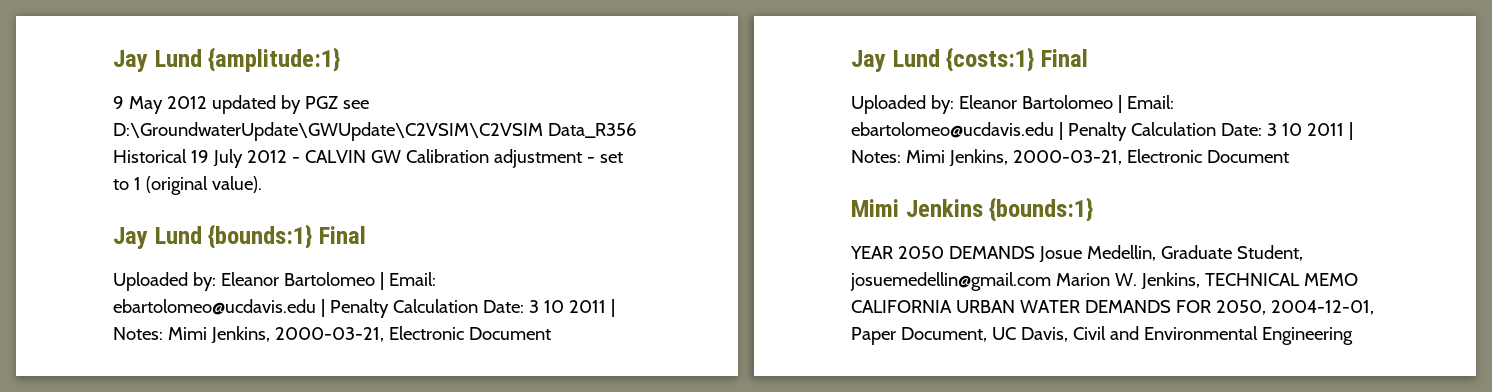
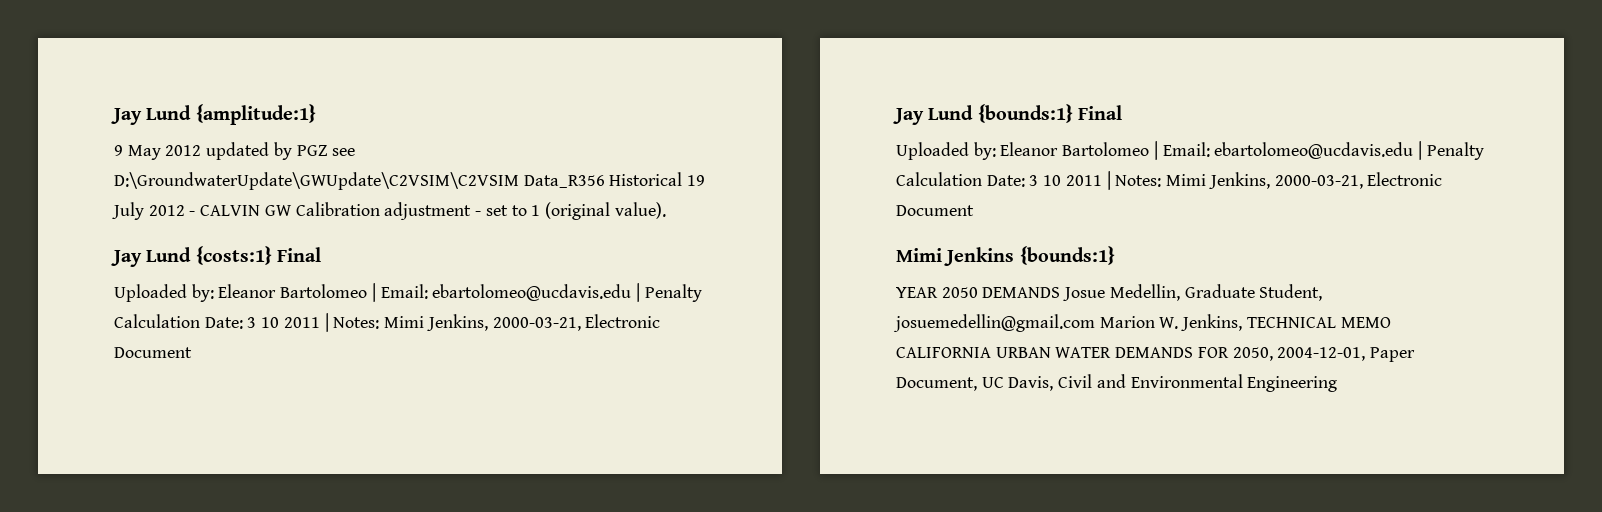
[208,224,313,249] {bounds:1} -> [195,246,272,265] {costs:1}
[946,47,1035,72] {costs:1} -> [977,104,1073,123] {bounds:1}

